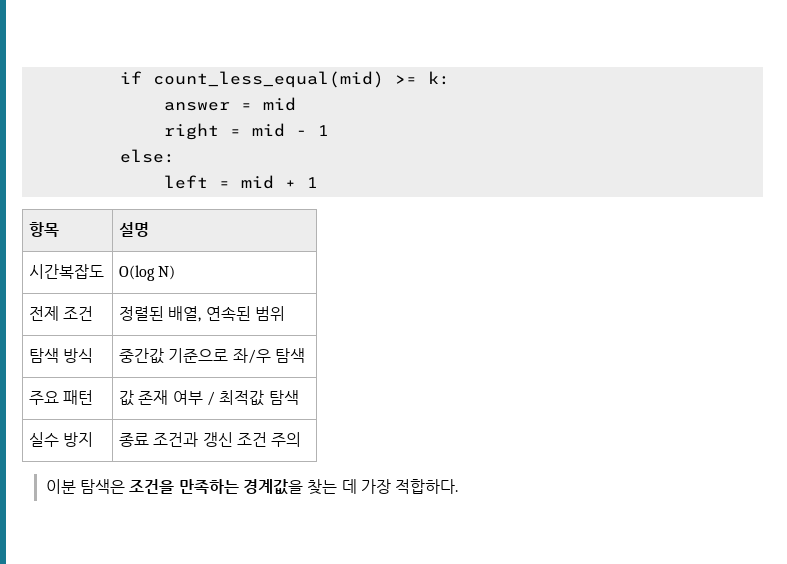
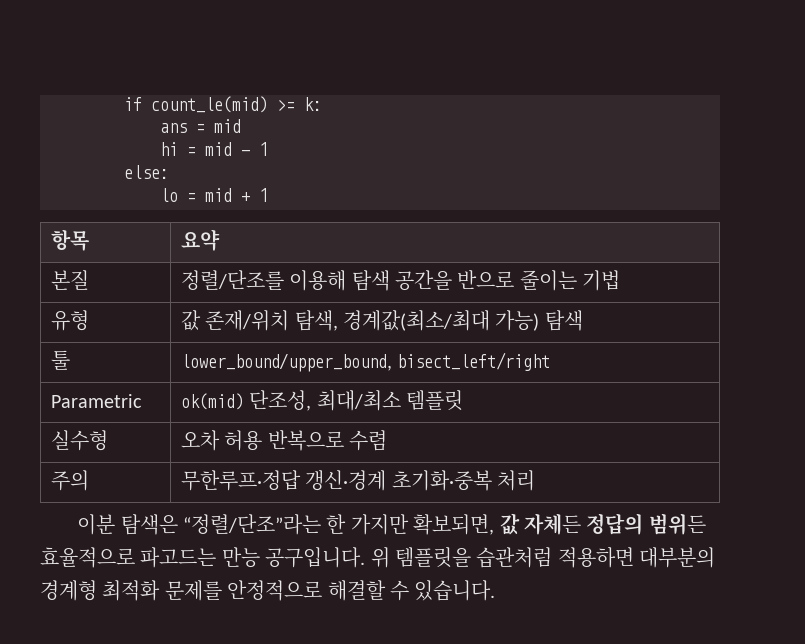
[152,71,384,88] count_less_equal(mid) -> [151,96,268,113] count_le(mid)
[163,102,230,111] answer -> [160,123,187,133] ans
[163,123,219,140] right -> [160,142,178,156] hi
[163,175,208,189] left -> [160,188,178,202] lo
[119,222,150,237] [29,264,105,279] [119,265,176,281] [29,306,94,321] [119,306,285,322] [29,348,94,363] [119,348,305,364] [29,390,94,405] [119,390,299,406] [29,432,94,447] [119,432,302,447] [45,479,459,495] 설명 // 시간복잡도 | O(log N) // 전제 조건 | 정렬된 배열, 연속된 범위 // 탐색 방식 | 중간값 기준으로 좌/우 탐색 // 주요 패턴 | 값 존재 여부 / 최적값 탐색 // 실수 방지 | 종료 조건과 갱신 조건 주의 // 이분 탐색은 조건을 만족하는 경계값을 찾는 데 가장 적합하다. -> [180,229,220,251] [50,270,89,290] [180,270,621,291] [50,310,89,331] [180,310,583,331] [50,350,70,370] [180,352,551,372] [50,394,142,408] [180,390,463,411] [50,430,108,451] [180,430,387,451] [50,470,89,491] [180,470,535,491] [77,513,706,535] [40,547,716,568] [40,580,496,601] 요약 // 본질 | 정렬/단조를 이용해 탐색 공간을 반으로 줄이는 기법 // 유형 | 값 존재/위치 탐색, 경계값(최소/최대 가능) 탐색 // 툴 | lower_bound/upper_bound, bisect_left/right // Parametric | ok(mid) 단조성, 최대/최소 템플릿 // 실수형 | 오차 허용 반복으로 수렴 // 주의 | 무한루프·정답 갱신·경계 초기화·중복 처리 // 이분 탐색은 “정렬/단조”라는 한 가지만 확보되면, 값 자체든 정답의 범위든 효율적으로 파고드는 만능 공구입니다. 위 템플릿을 습관처럼 적용하면 대부분의 경계형 최적화 문제를 안정적으로 해결할 수 있습니다.

